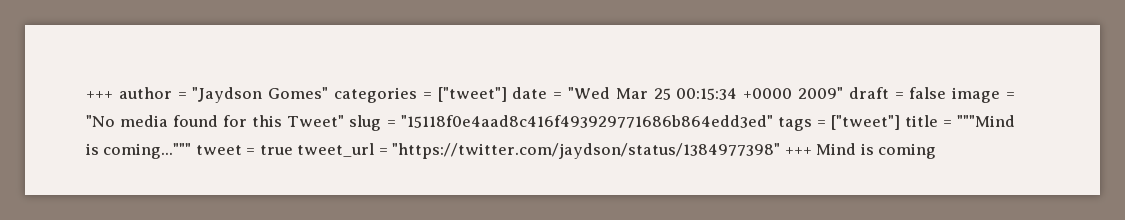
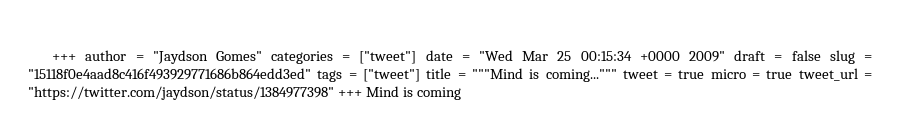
[952,87,1015,103] [86,115,345,127] image = "No media found for this Tweet" -> (821, 55) none
(293, 150) none -> [710,69,793,79] micro = true

